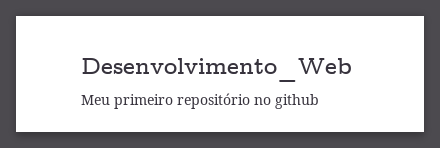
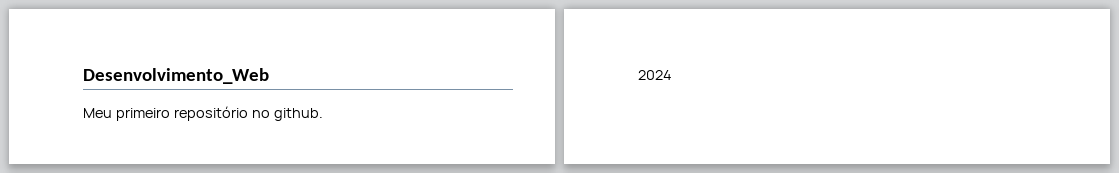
[275,94,319,109] github -> [273,108,323,121] [638,70,672,80] github. // 2024

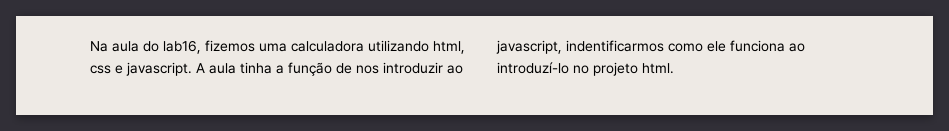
[83,68,269,84] [83,106,323,121] [638,70,672,80] Desenvolvimento_Web // Meu primeiro repositório no github. // 2024 -> [90,40,465,54] [90,62,463,76] [496,40,805,54] [497,62,674,76] Na aula do lab16, fizemos uma calculadora utilizando html, css e javascript. A aula tinha a função de nos introduzir ao javascript, indentificarmos como ele funciona ao introduzí-lo no projeto html.

